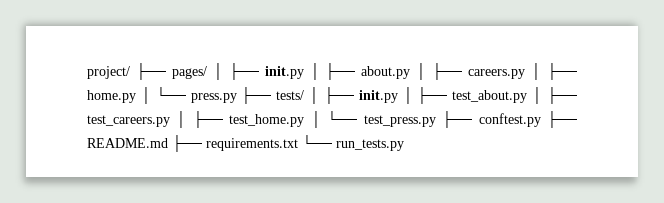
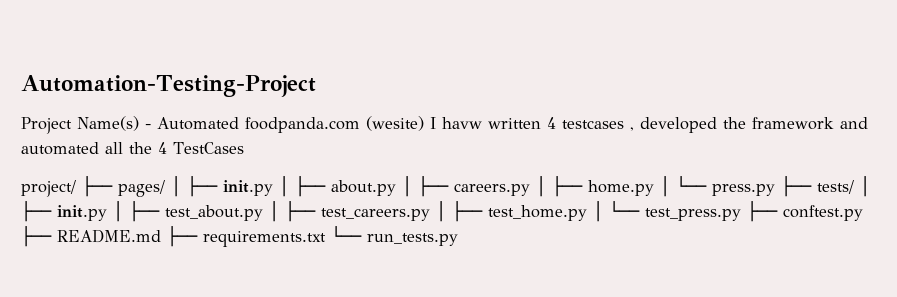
(87, 72) none -> [21,75,316,97] [21,116,868,134] [21,142,244,155] Automation-Testing-Project // Project Name(s) - Automated foodpanda.com (wesite) I havw written 4 testcases , developed the framework and automated all the 4 TestCases //

